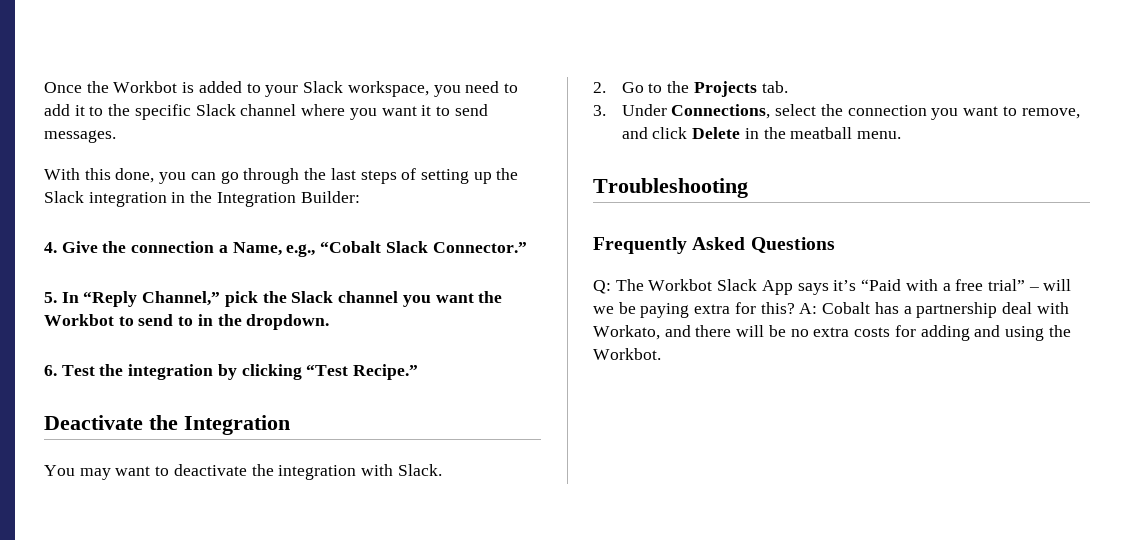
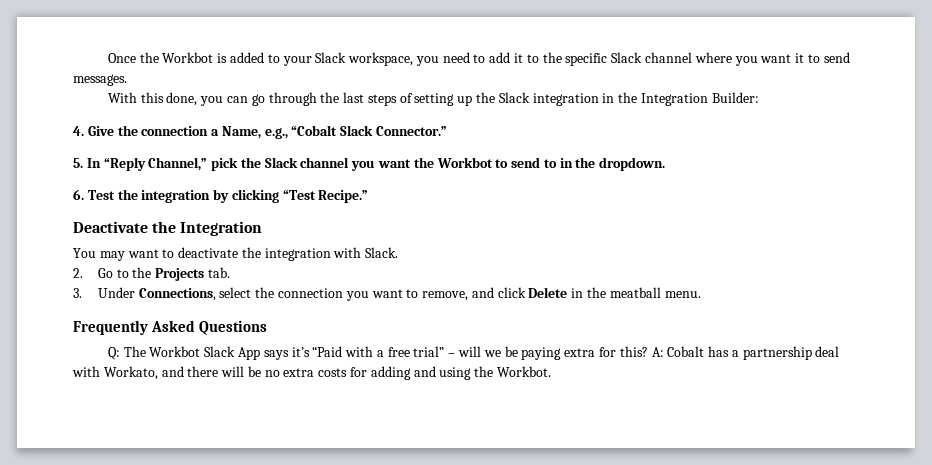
[593,178,748,198] // Troubleshooting -> (701, 294) none

